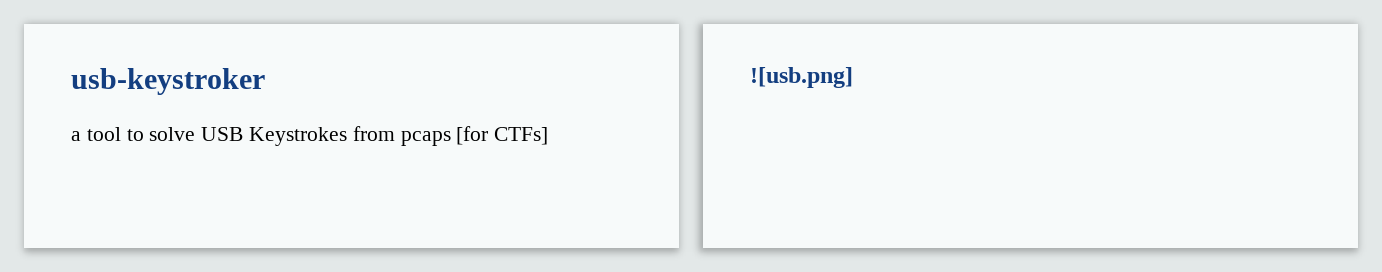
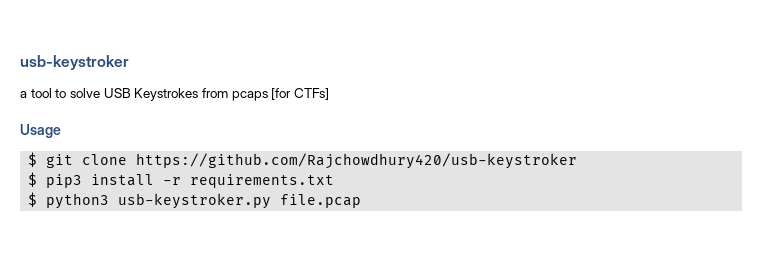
[750,67,853,88] ![usb.png] -> [20,124,61,138] [28,152,578,169] [28,172,335,188] [28,192,362,209] Usage // $ git clone https://github.com/Rajchowdhury420/usb-keystroker // $ pip3 install -r requirements.txt // $ python3 usb-keystroker.py file.pcap

